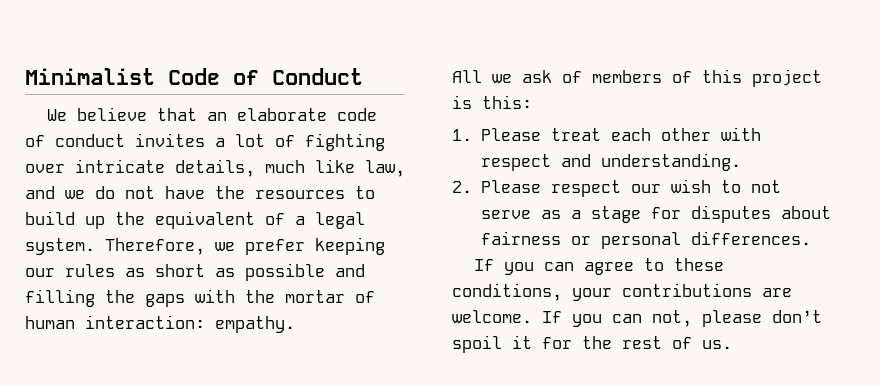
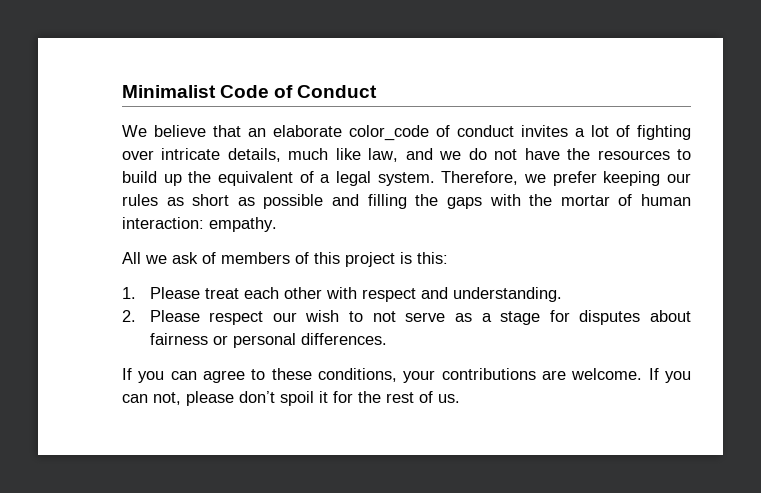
[337,108,378,121] code -> [349,125,429,141] color_code

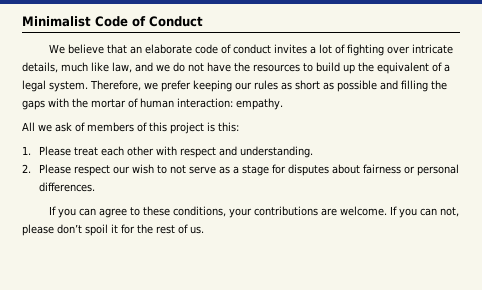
[349,125,429,141] color_code -> [195,44,219,54] code

